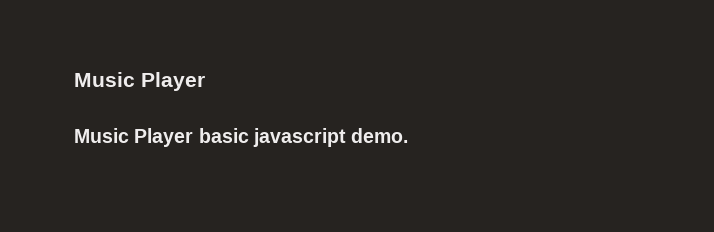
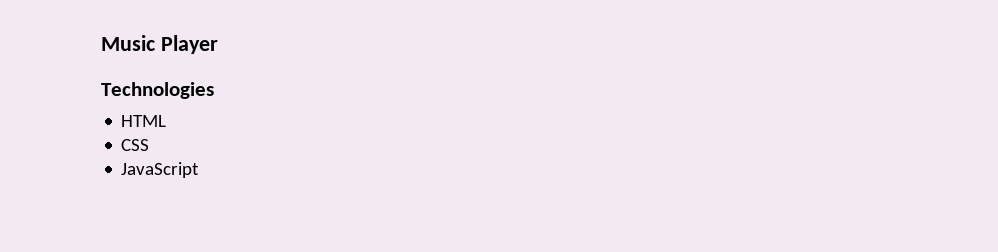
[74,128,409,147] Music Player basic javascript demo. -> [101,82,214,99] [121,115,167,127] [121,139,150,151] [121,162,200,178] Technologies // HTML // CSS // JavaScript

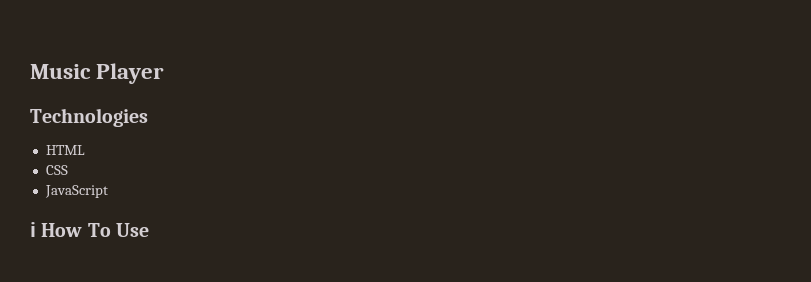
(200, 170) none -> [30,222,149,237] // ℹ How To Use

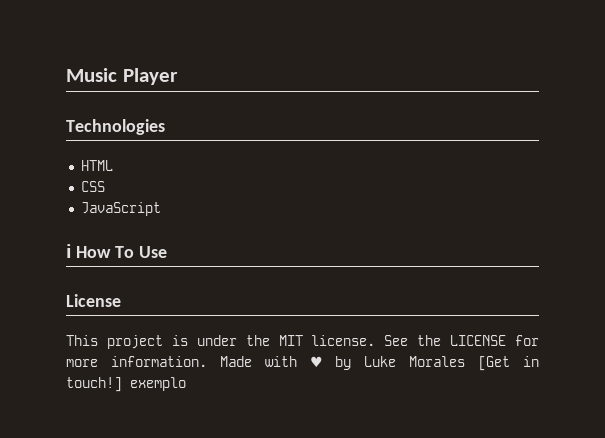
(149, 230) none -> [66,294,121,307] [66,335,539,349] [66,356,540,371] [66,377,186,392] // License // This project is under the MIT license. See the LICENSE for more information. Made with ♥ by Luke Morales [Get in touch!] exemplo

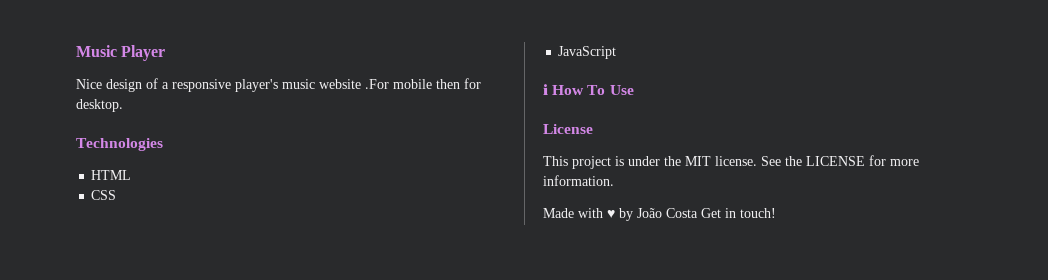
(178, 76) none -> [76,78,481,92] [76,99,123,112] // Nice design of a responsive player's music website .For mobile then for desktop.
(207, 361) none -> (614, 180) //
[364,356,540,371] [66,377,186,392] Luke Morales [Get in touch!] exemplo -> [637,208,776,218] João Costa Get in touch!

